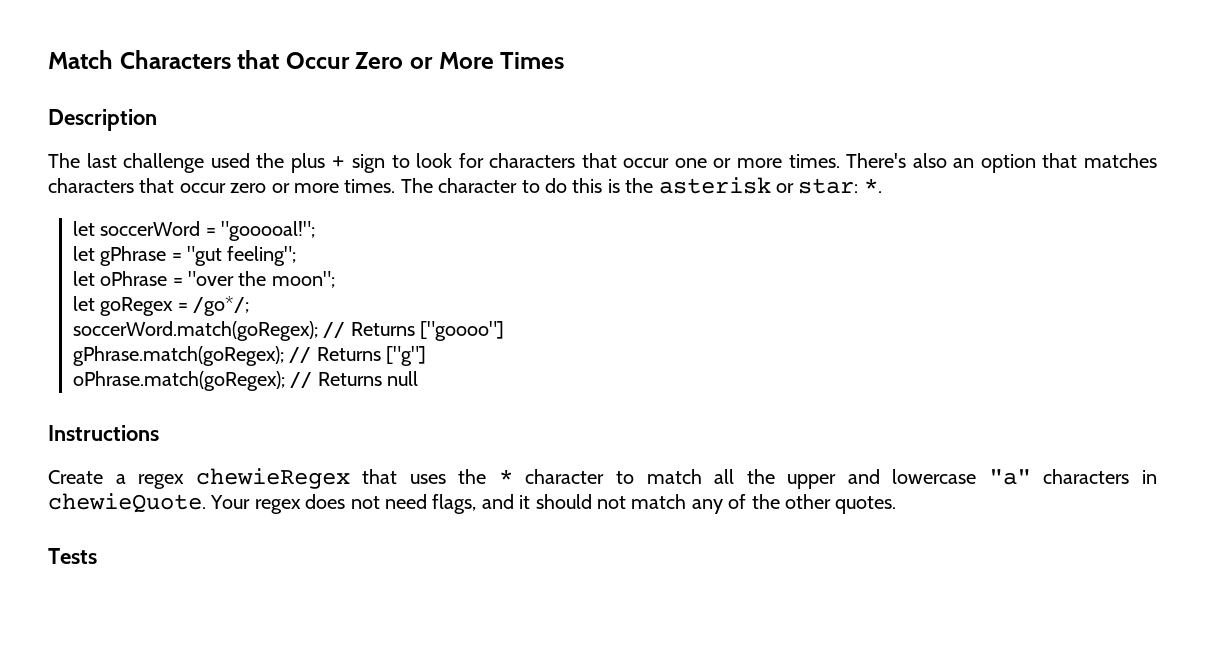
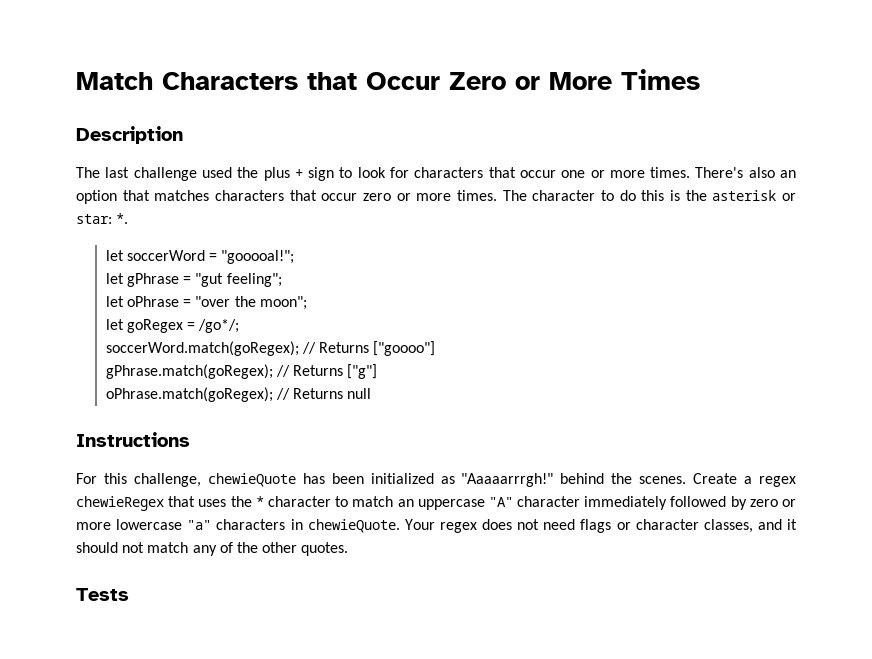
(159, 433) none -> [76,473,687,487] For this challenge, chewieQuote has been initialized as "Aaaaarrrgh!" behind the scenes.
[714,469,880,489] all the upper and -> [397,496,796,510] [76,522,111,530] an uppercase "A" character immediately followed by zero or more
[432,494,477,514] flags, -> [580,519,753,533] flags or character classes,

